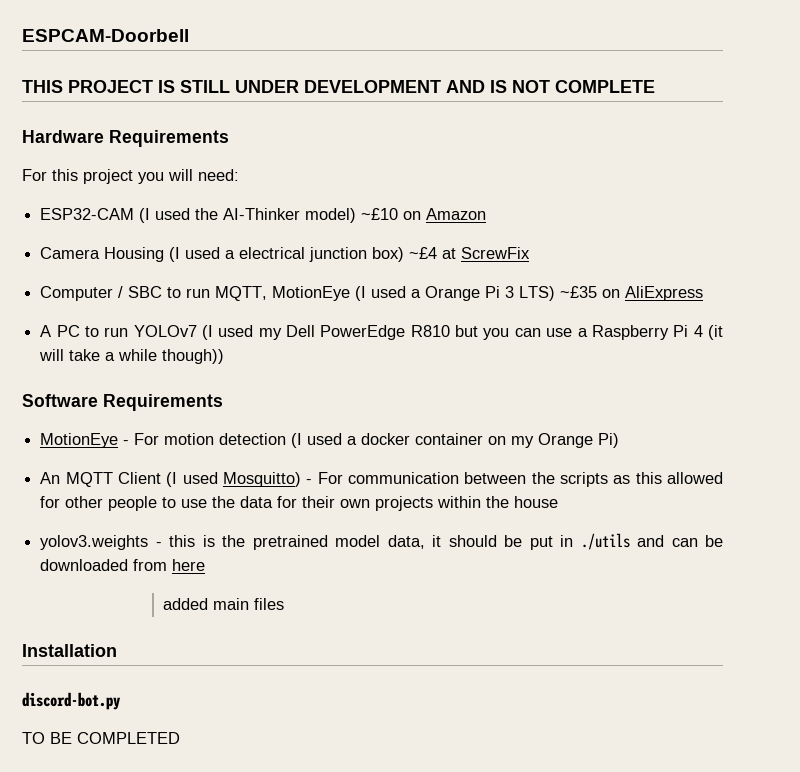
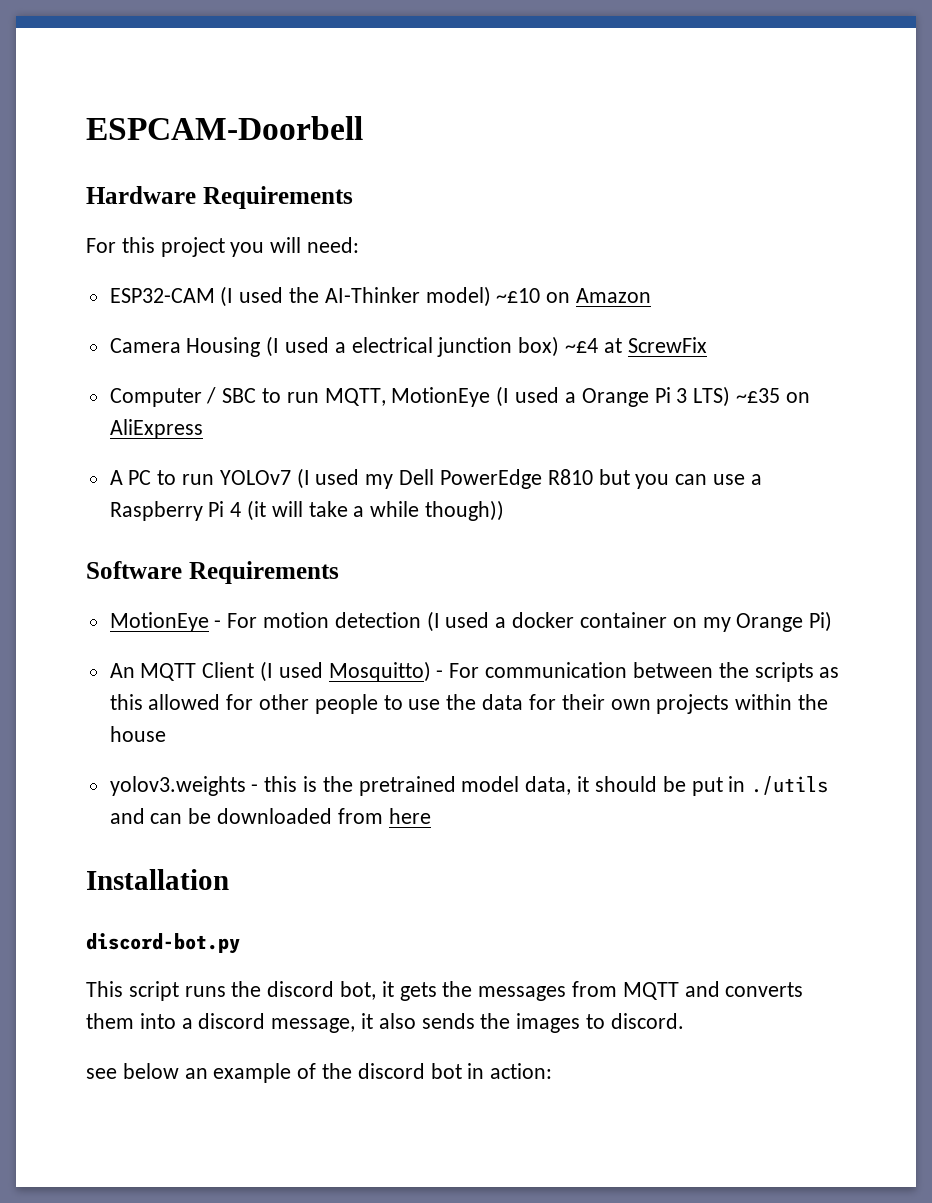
[22,80,655,93] // THIS PROJECT IS STILL UNDER DEVELOPMENT AND IS NOT COMPLETE -> (363, 128) none
[163,598,285,610] // added main files -> (431, 816) none
[22,732,180,744] TO BE COMPLETED -> [86,981,804,1001] [86,1013,684,1033] [86,1063,553,1083] This script runs the discord bot, it gets the messages from MQTT and converts them into a discord message, it also sends the images to discord. // see below an example of the discord bot in action:

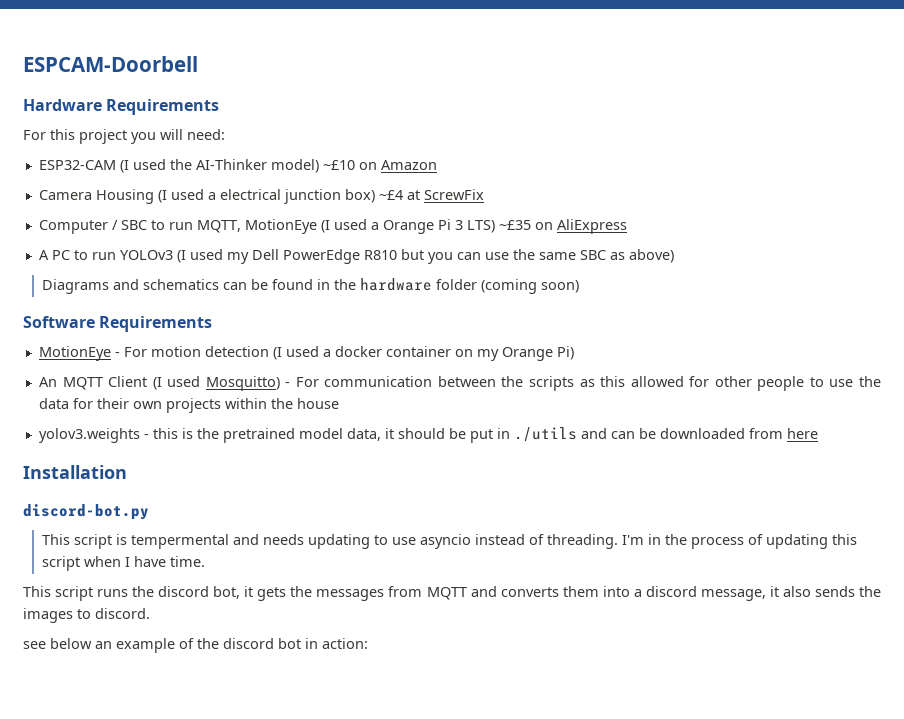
[219,470,291,485] YOLOv7 -> [119,250,173,260] YOLOv3
[750,474,762,485] [109,500,505,521] a Raspberry Pi 4 (it will take a while though)) -> [512,249,674,263] [41,278,579,294] the same SBC as above) // Diagrams and schematics can be found in the hardware folder (coming soon)
(240, 943) none -> [41,534,857,549] [41,556,205,571] // This script is tempermental and needs updating to use asyncio instead of threading. I'm in the process of updating this script when I have time.

